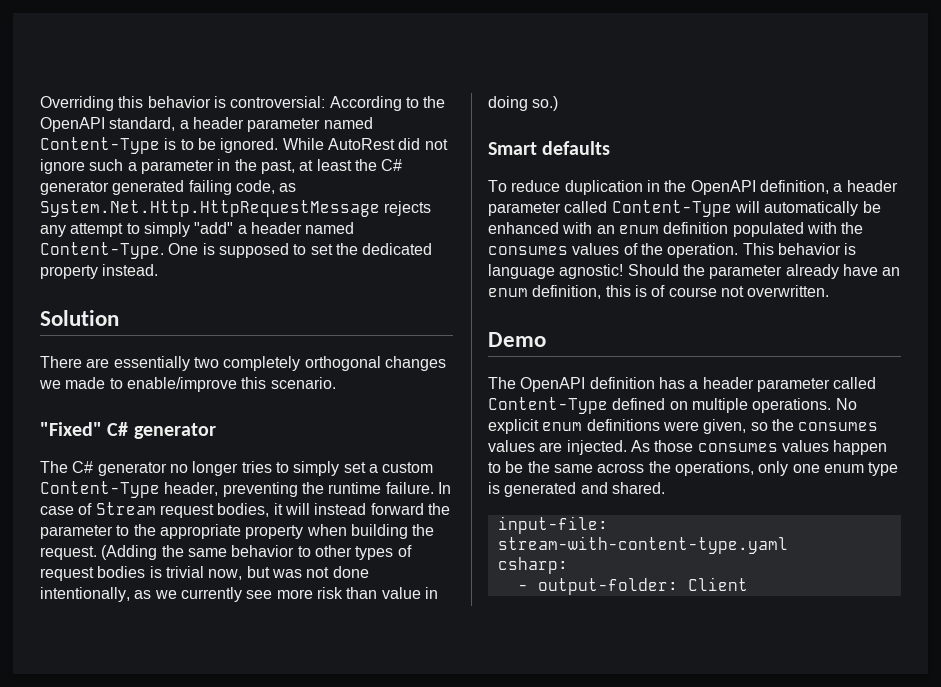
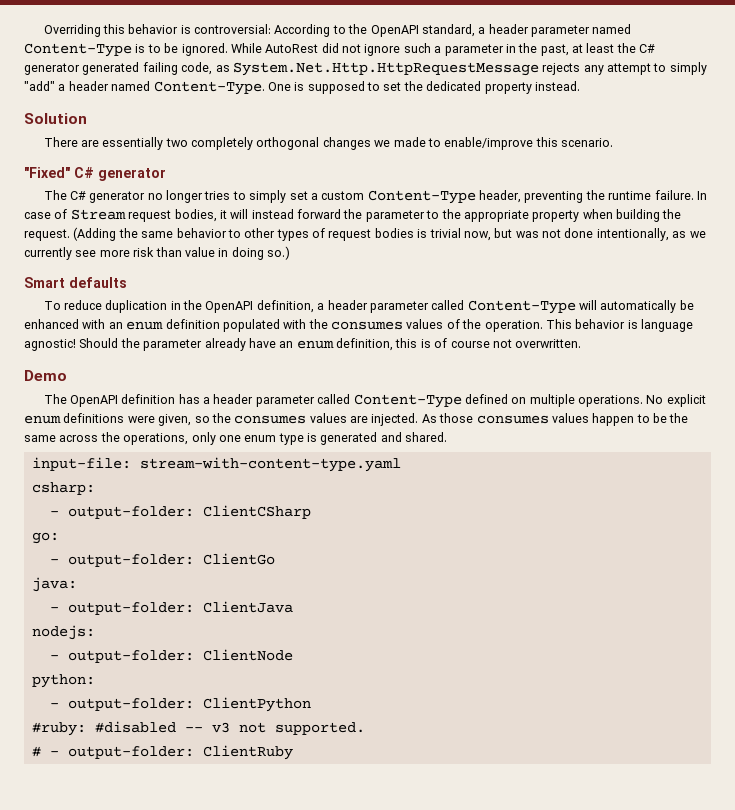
[687,577,748,591] Client -> [202,505,311,519] [31,532,59,544] [49,553,275,567] [31,577,77,592] [49,601,293,615] [31,625,95,640] [49,649,293,663] [31,674,95,688] [49,697,311,712] [31,721,365,736] [31,745,293,760] ClientCSharp // go: // - output-folder: ClientGo // java: // - output-folder: ClientJava // nodejs: // - output-folder: ClientNode // python: // - output-folder: ClientPython // #ruby: #disabled -- v3 not supported. // # - output-folder: ClientRuby

